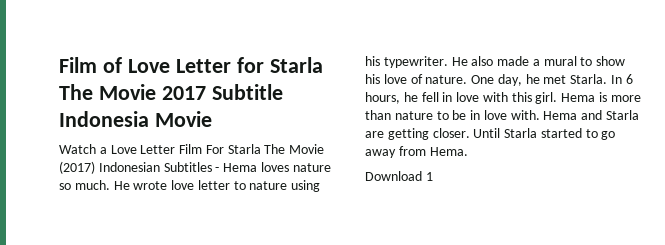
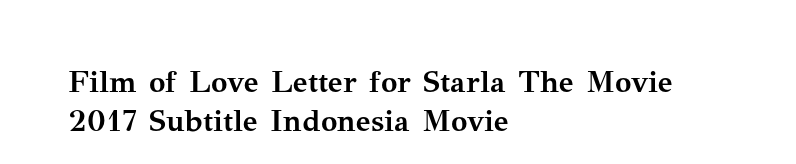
[59,144,325,154] [59,161,331,174] [59,180,321,192] [365,56,626,68] [365,74,633,86] [365,92,641,104] [365,110,640,120] [365,128,616,140] [365,146,468,158] [365,171,433,181] // Watch a Love Letter Film For Starla The Movie (2017) Indonesian Subtitles - Hema loves nature so much. He wrote love letter to nature using his typewriter. He also made a mural to show his love of nature. One day, he met Starla. In 6 hours, he fell in love with this girl. Hema is more than nature to be in love with. Hema and Starla are getting closer. Until Starla started to go away from Hema. // Download 1 -> (509, 120) none

